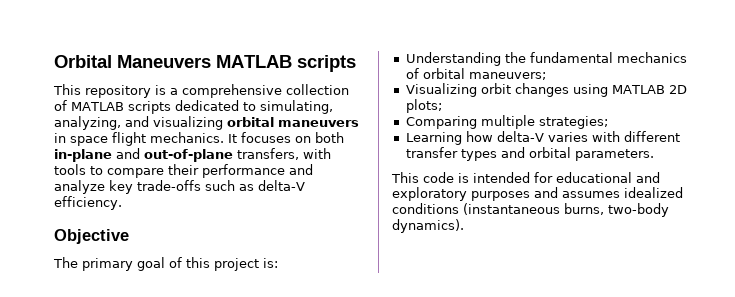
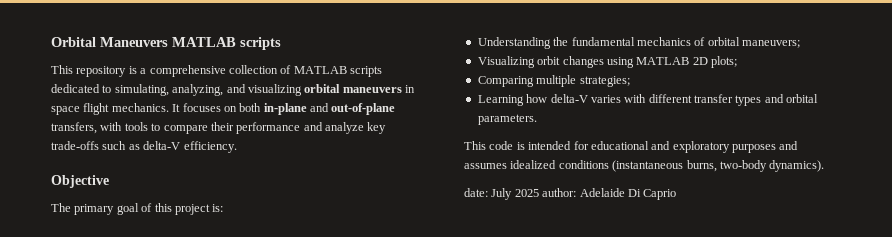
(464, 226) none -> [464,188,677,200] // date: July 2025 author: Adelaide Di Caprio

